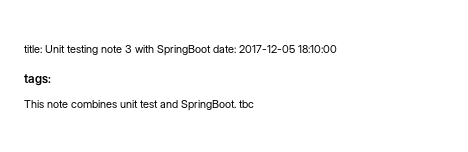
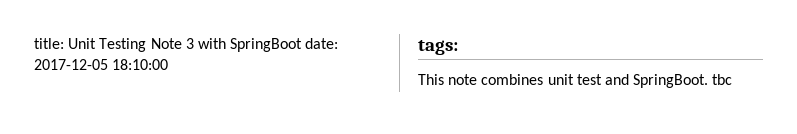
[67,45,122,55] testing note -> [99,38,182,52] Testing Note

